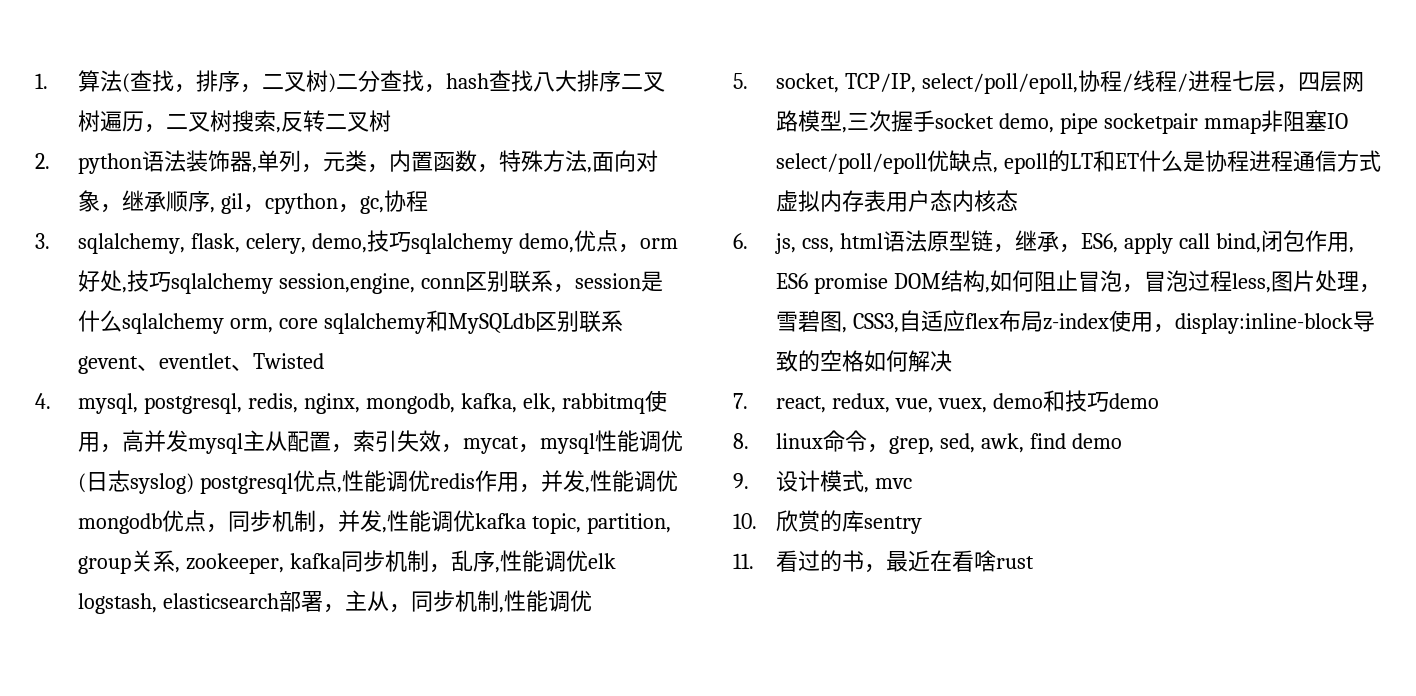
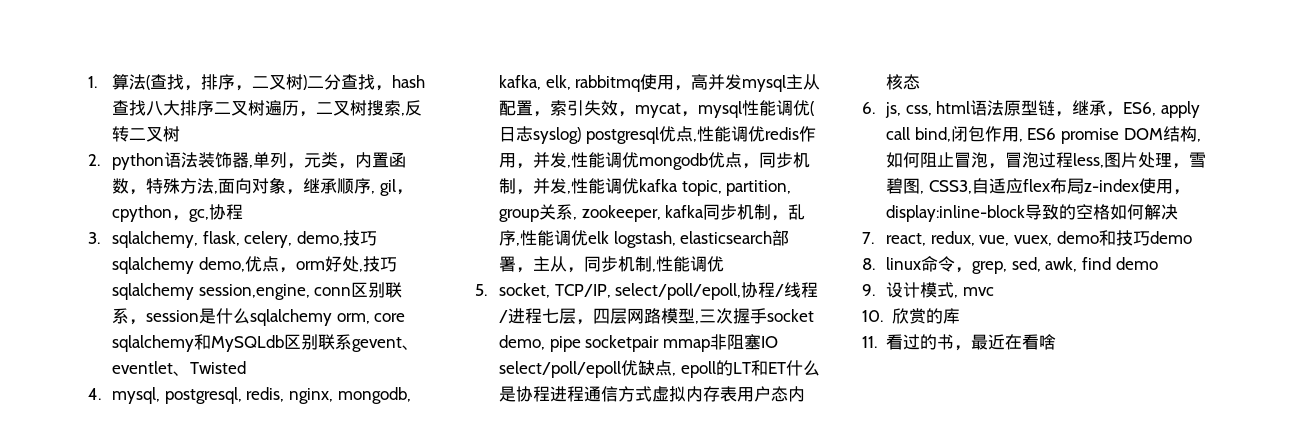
[863,516,922,534] sentry -> (960, 316) none
[995,556,1034,569] rust -> (1057, 342) none

